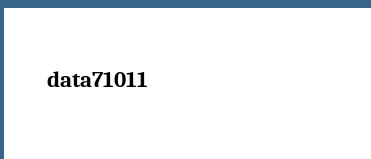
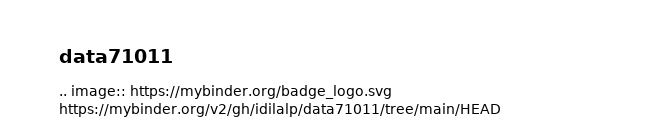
(148, 79) none -> [59,85,392,99] [59,103,501,117] // .. image:: https://mybinder.org/badge_logo.svg https://mybinder.org/v2/gh/idilalp/data71011/tree/main/HEAD

